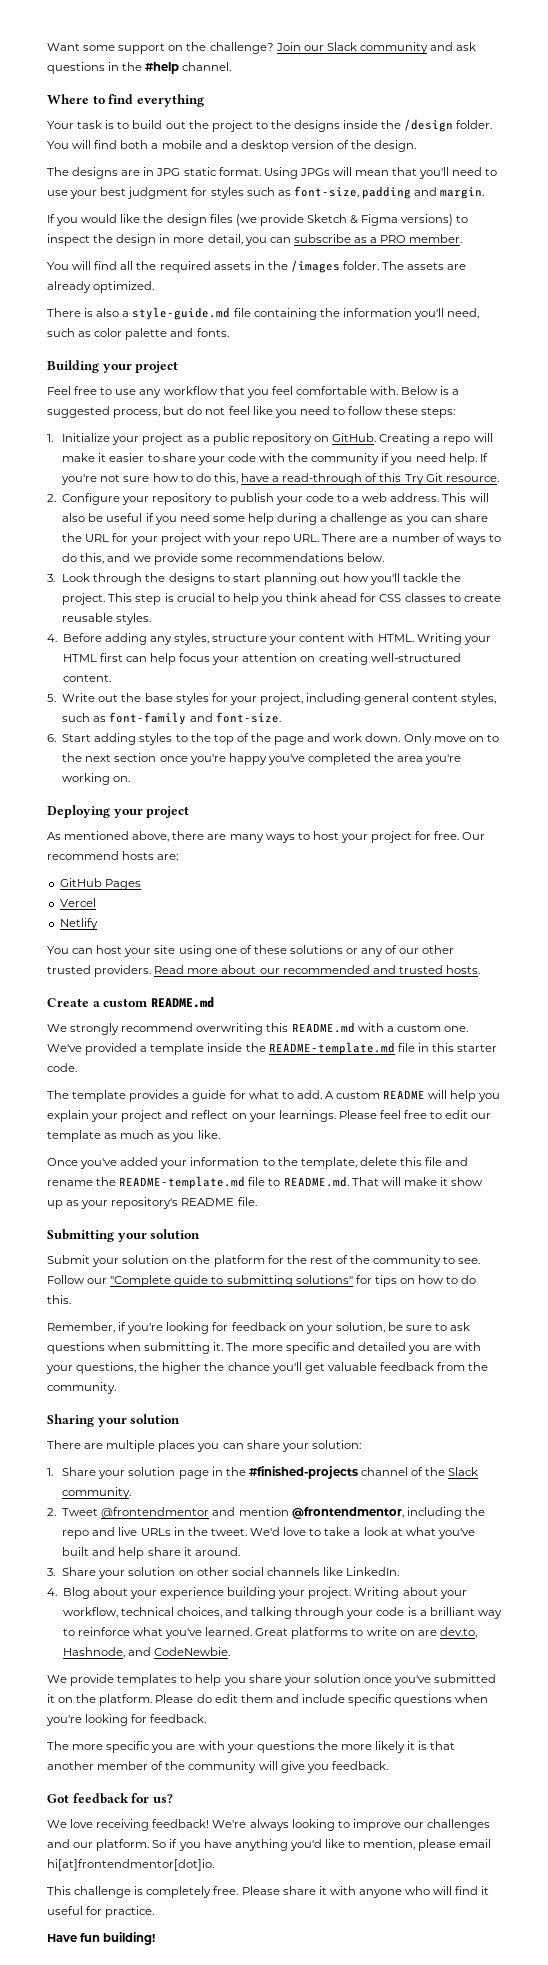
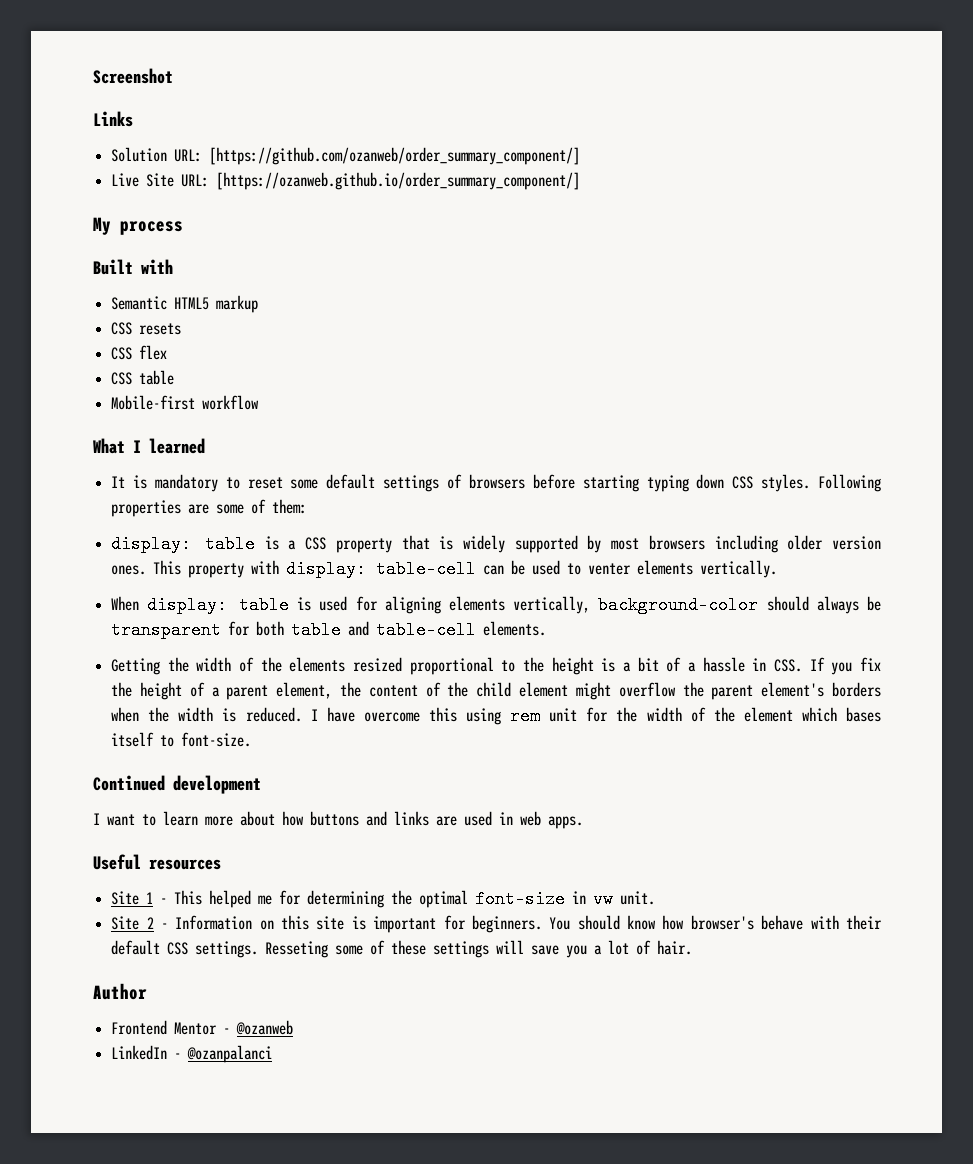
[47,42,477,54] [47,62,232,74] [47,94,204,107] [47,119,493,132] [47,140,417,152] [47,167,498,179] [47,186,485,199] [47,214,469,226] [47,234,463,246] [47,260,467,273] [47,281,155,293] [47,307,480,320] [47,328,229,340] [47,360,179,373] [47,386,460,398] [47,406,456,418] [47,433,493,445] [62,453,488,465] [61,473,499,485] [47,493,489,505] [62,513,488,525] [62,533,501,545] [62,553,384,565] [47,573,462,585] [62,593,501,605] [62,613,152,625] [47,633,491,645] [62,653,461,665] [62,674,111,682] [47,693,497,705] [62,712,281,725] [47,733,499,745] [62,753,462,765] [62,773,131,785] [47,805,190,818] [47,831,486,843] [47,851,179,860] [59,878,141,890] [59,898,96,907] [59,918,98,930] [47,945,455,957] [47,965,480,977] [47,997,214,1008] [47,1022,468,1035] [47,1042,498,1055] [47,1063,77,1072] [47,1090,501,1102] [47,1110,492,1122] [47,1130,220,1142] [47,1157,469,1169] [47,1176,484,1189] [47,1197,257,1209] [47,1229,201,1242] [47,1255,481,1267] [47,1275,477,1287] [47,1295,71,1304] [47,1322,471,1334] [47,1342,482,1354] [46,1362,489,1374] [47,1382,116,1394] [47,1414,181,1427] [47,1440,361,1452] [47,1466,479,1479] [62,1487,132,1499] [47,1507,485,1519] [62,1527,475,1539] [62,1547,240,1559] [47,1567,400,1579] [47,1587,467,1599] [62,1607,502,1619] [62,1627,477,1639] [62,1647,230,1658] [47,1674,497,1686] [47,1694,489,1706] [46,1714,207,1726] [47,1741,456,1753] [47,1761,388,1773] [47,1793,173,1804] [47,1819,491,1831] [47,1839,492,1851] [47,1859,214,1871] [47,1886,490,1898] [47,1906,155,1918] [47,1932,156,1945] Want some support on the challenge? Join our Slack community and ask questions in the #help channel. // Where to find everything // Your task is to build out the project to the designs inside the /design folder. You will find both a mobile and a desktop version of the design. // The designs are in JPG static format. Using JPGs will mean that you'll need to use your best judgment for styles such as font-size, padding and margin. // If you would like the design files (we provide Sketch & Figma versions) to inspect the design in more detail, you can subscribe as a PRO member. // You will find all the required assets in the /images folder. The assets are already optimized. // There is also a style-guide.md file containing the information you'll need, such as color palette and fonts. // Building your project // Feel free to use any workflow that you feel comfortable with. Below is a suggested process, but do not feel like you need to follow these steps: // 1. Initialize your project as a public repository on GitHub. Creating a repo will make it easier to share your code with the community if you need help. If you're not sure how to do this, have a read-through of this Try Git resource. // 2. Configure your repository to publish your code to a web address. This will also be useful if you need some help during a challenge as you can share the URL for your project with your repo URL. There are a number of ways to do this, and we provide some recommendations below. // 3. Look through the designs to start planning out how you'll tackle the project. This step is crucial to help you think ahead for CSS classes to create reusable styles. // 4. Before adding any styles, structure your content with HTML. Writing your HTML first can help focus your attention on creating well-structured content. // 5. Write out the base styles for your project, including general content styles, such as font-family and font-size. // 6. Start adding styles to the top of the page and work down. Only move on to the next section once you're happy you've completed the area you're working on. // Deploying your project // As mentioned above, there are many ways to host your project for free. Our recommend hosts are: // GitHub Pages // Vercel // Netlify // You can host your site using one of these solutions or any of our other trusted providers. Read more about our recommended and trusted hosts. // Create a custom README.md // We strongly recommend overwriting this README.md with a custom one. We've provided a template inside the README-template.md file in this starter code. // The template provides a guide for what to add. A custom README will help you explain your project and reflect on your learnings. Please feel free to edit our template as much as you like. // Once you've added your information to the template, delete this file and rename the README-template.md file to README.md. That will make it show up as your repository's README file. // Submitting your solution // Submit your solution on the platform for the rest of the community to see. Follow our "Complete guide to submitting solutions" for tips on how to do this. // Remember, if you're looking for feedback on your solution, be sure to ask questions when submitting it. The more specific and detailed you are with your questions, the higher the chance you'll get valuable feedback from the community. // Sharing your solution // There are multiple places you can share your solution: // 1. Share your solution page in the #finished-projects channel of the Slack community. // 2. Tweet @frontendmentor and mention @frontendmentor, including the repo and live URLs in the tweet. We'd love to take a look at what you've built and help share it around. // 3. Share your solution on other social channels like LinkedIn. // 4. Blog about your experience building your project. Writing about your workflow, technical choices, and talking through your code is a brilliant way to reinforce what you've learned. Great platforms to write on are dev.to, Hashnode, and CodeNewbie. // We provide templates to help you share your solution once you've submitted it on the platform. Please do edit them and include specific questions when you're looking for feedback. // The more specific you are with your questions the more likely it is that another member of the community will give you feedback. // Got feedback for us? // We love receiving feedback! We're always looking to improve our challenges and our platform. So if you have anything you'd like to mention, please email hi[at]frontendmentor[dot]io. // This challenge is completely free. Please share it with anyone who will find it useful for practice. // Have fun building! -> [93,68,173,84] [93,111,133,127] [111,147,581,165] [111,172,581,190] [93,217,183,235] [93,259,173,275] [111,295,259,313] [111,322,182,335] [111,345,168,360] [111,370,175,385] [111,395,260,410] [93,438,205,454] [111,474,882,492] [111,499,308,517] [111,535,881,553] [111,560,778,578] [111,596,881,614] [111,621,547,639] [111,657,881,675] [111,682,882,700] [111,707,881,725] [111,732,252,747] [93,775,261,794] [93,811,583,829] [93,854,221,870] [111,890,656,908] [111,915,883,933] [111,940,693,958] [93,983,147,1000] [111,1020,294,1035] [111,1045,273,1063] Screenshot // Links // Solution URL: [https://github.com/ozanweb/order_summary_component/] // Live Site URL: [https://ozanweb.github.io/order_summary_component/] // My process // Built with // Semantic HTML5 markup // CSS resets // CSS flex // CSS table // Mobile-first workflow // What I learned // It is mandatory to reset some default settings of browsers before starting typing down CSS styles. Following properties are some of them: // display: table is a CSS property that is widely supported by most browsers including older version ones. This property with display: table-cell can be used to venter elements vertically. // When display: table is used for aligning elements vertically, background-color should always be transparent for both table and table-cell elements. // Getting the width of the elements resized proportional to the height is a bit of a hassle in CSS. If you fix the height of a parent element, the content of the child element might overflow the parent element's borders when the width is reduced. I have overcome this using rem unit for the width of the element which bases itself to font-size. // Continued development // I want to learn more about how buttons and links are used in web apps. // Useful resources // Site 1 - This helped me for determining the optimal font-size in vw unit. // Site 2 - Information on this site is important for beginners. You should know how browser's behave with their default CSS settings. Resseting some of these settings will save you a lot of hair. // Author // Frontend Mentor - @ozanweb // LinkedIn - @ozanpalanci

